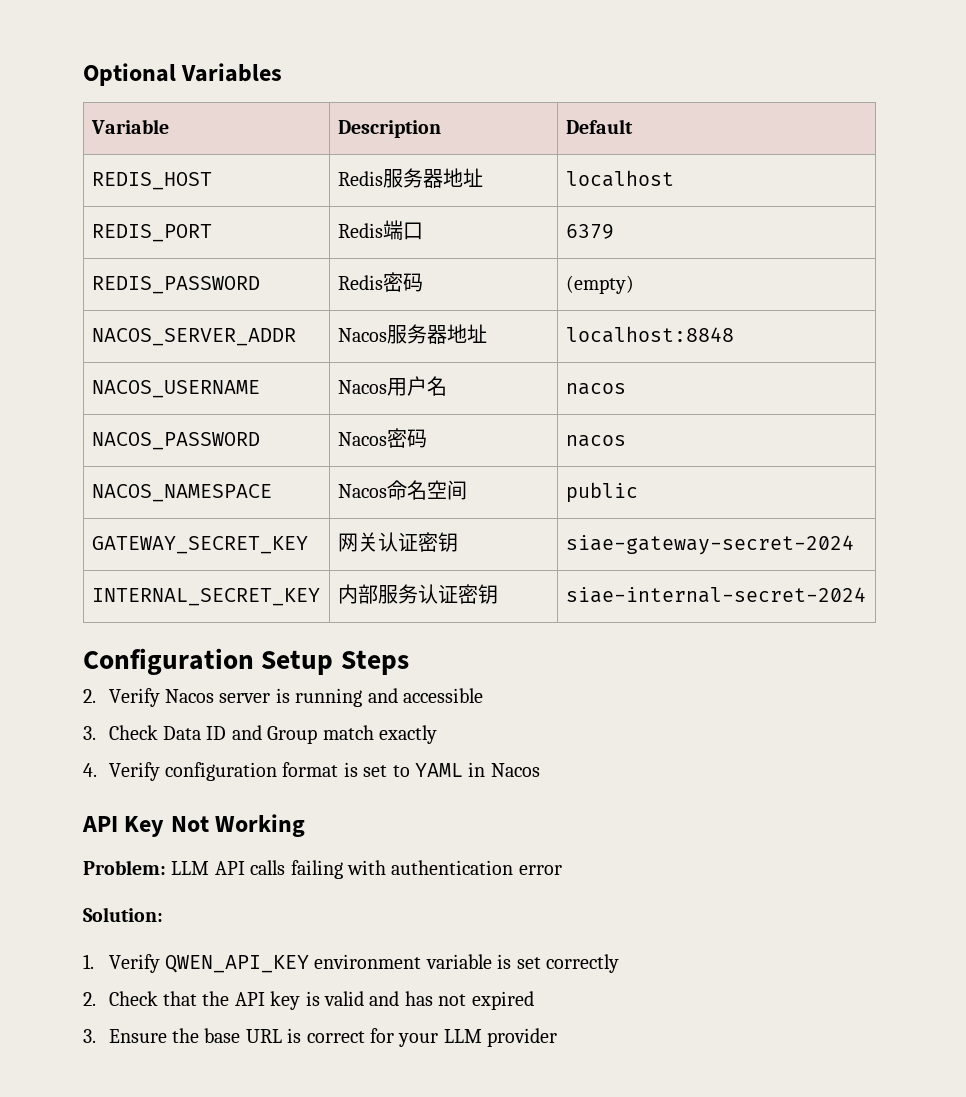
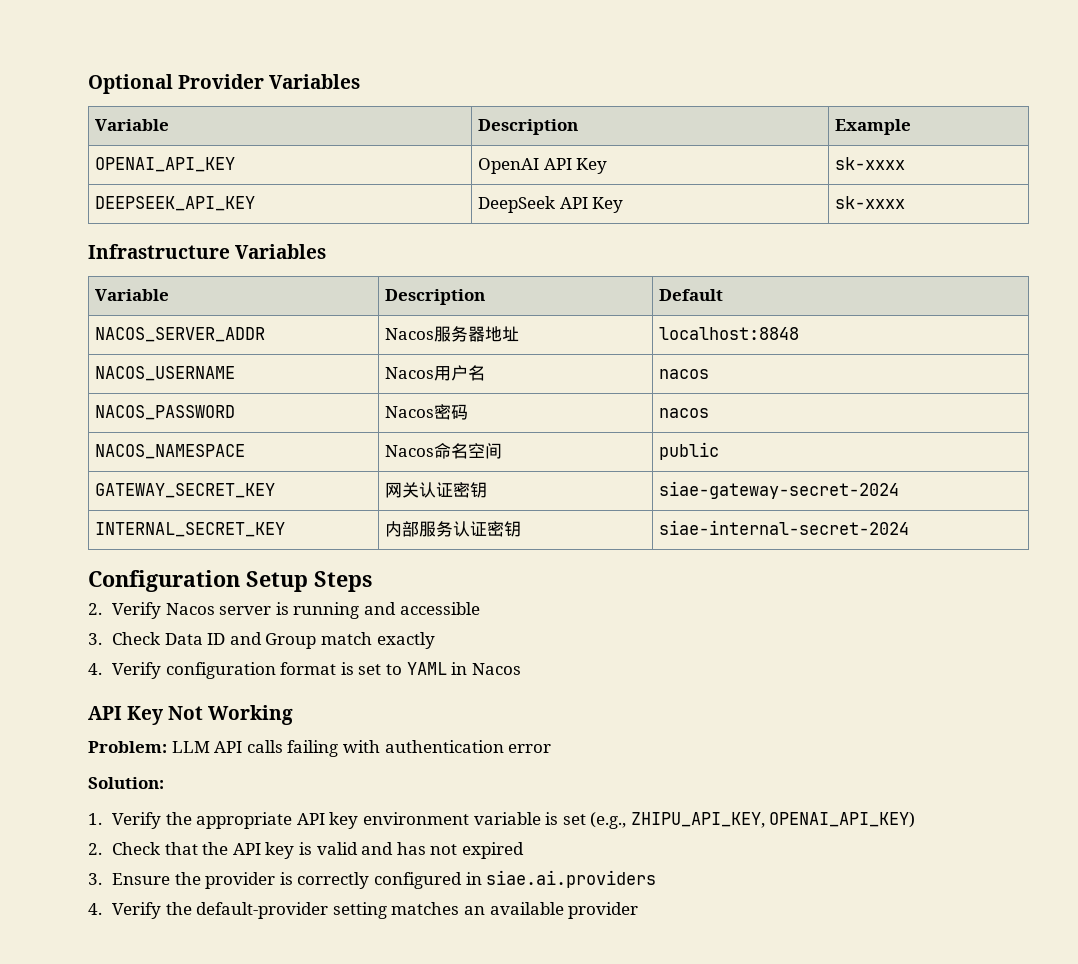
[181,63,283,82] [90,119,169,134] [337,120,441,138] [565,119,633,134] [91,172,212,190] [337,168,483,188] [565,170,674,187] [91,224,212,242] [337,220,423,240] [565,224,614,239] [91,276,260,294] [337,272,423,292] [565,275,634,294] Variables // Variable | Description | Default // REDIS_HOST | Redis服务器地址 | localhost // REDIS_PORT | Redis端口 | 6379 // REDIS_PASSWORD | Redis密码 | (empty) -> [178,74,361,89] [94,119,169,131] [477,119,578,135] [834,119,911,135] [94,157,235,172] [477,158,608,174] [834,157,905,170] [94,196,255,211] [477,196,624,213] [834,196,905,209] [88,244,327,259] [94,289,169,301] [384,289,485,305] [658,289,723,301] Provider Variables // Variable | Description | Example // OPENAI_API_KEY | OpenAI API Key | sk-xxxx // DEEPSEEK_API_KEY | DeepSeek API Key | sk-xxxx // Infrastructure Variables // Variable | Description | Default
[164,955,309,973] QWEN_API_KEY -> [165,812,359,829] the appropriate API key
[545,954,619,973] correctly -> [590,812,916,829] (e.g., ZHIPU_API_KEY, OPENAI_API_KEY)
[204,1028,482,1047] base URL is correct for your LLM -> [205,870,657,889] [88,902,564,919] provider is correctly configured in siae.ai.providers // 4. Verify the default-provider setting matches an available

